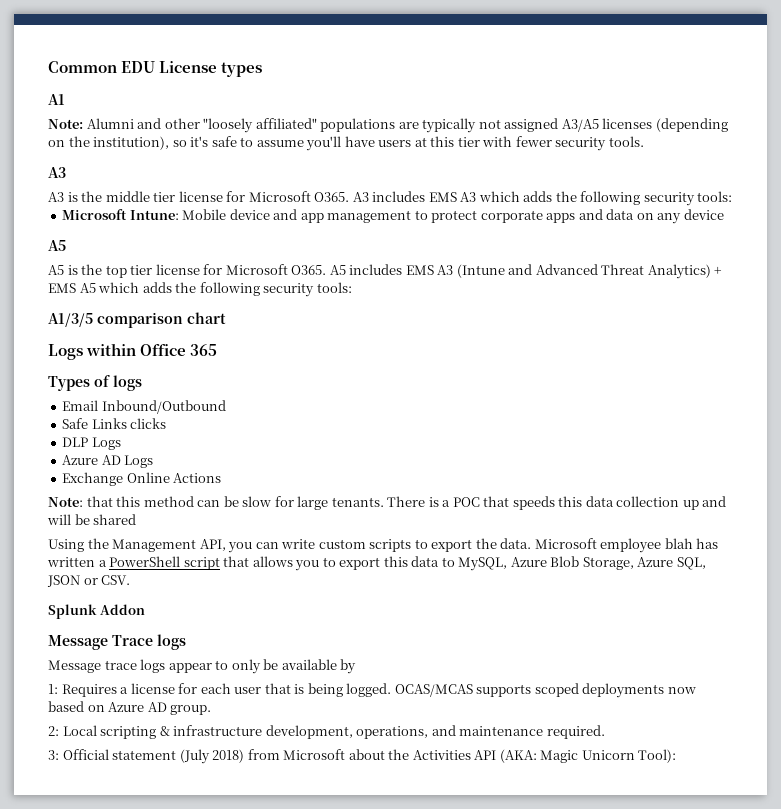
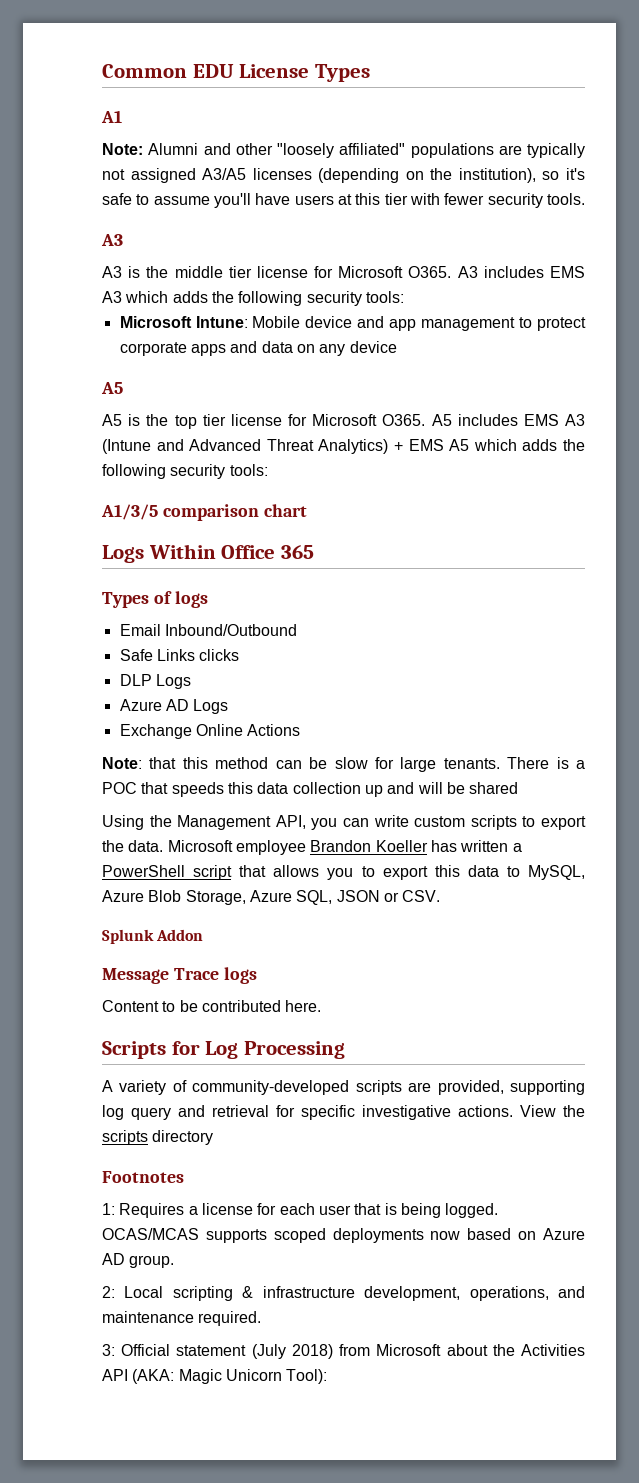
[221,62,263,77] types -> [314,64,370,82] Types
[86,343,137,356] within -> [148,544,216,559] Within
[664,538,693,549] blah -> [310,840,428,852] Brandon Koeller
[48,659,357,674] Message trace logs appear to only be available by -> [102,1000,322,1012] [102,1041,345,1059] [102,1080,585,1095] [102,1105,585,1120] [102,1130,214,1145] [102,1171,184,1183] Content to be contributed here. // Scripts for Log Processing // A variety of community-developed scripts are provided, supporting log query and retrieval for specific investigative actions. View the scripts directory // Footnotes

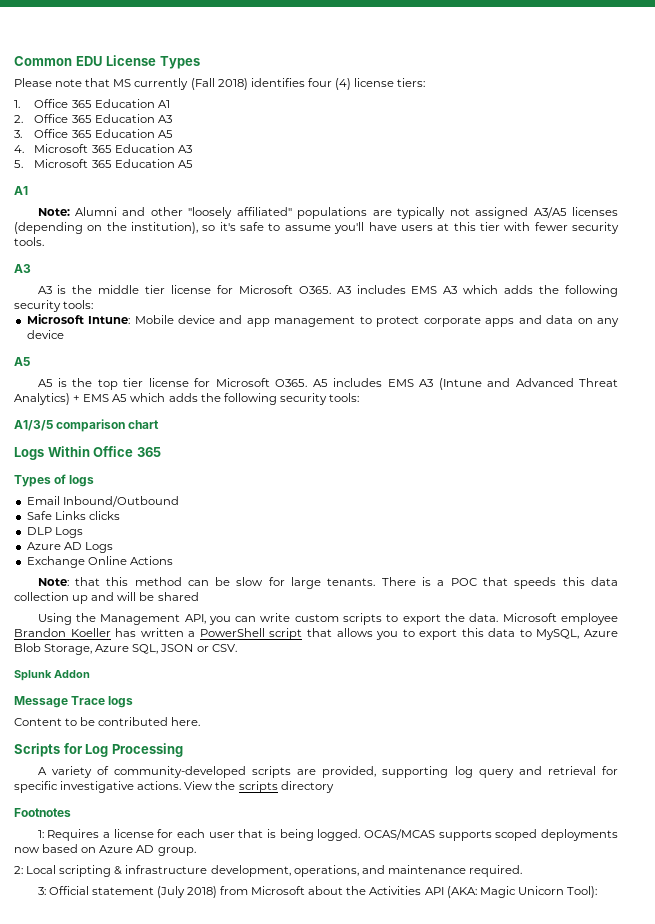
(370, 73) none -> [14,78,426,90] [14,99,170,108] [14,114,172,123] [14,129,173,138] [14,144,192,153] [14,159,193,168] // Please note that MS currently (Fall 2018) identifies four (4) license tiers: // 1. Office 365 Education A1 // 2. Office 365 Education A3 // 3. Office 365 Education A5 // 4. Microsoft 365 Education A3 // 5. Microsoft 365 Education A5

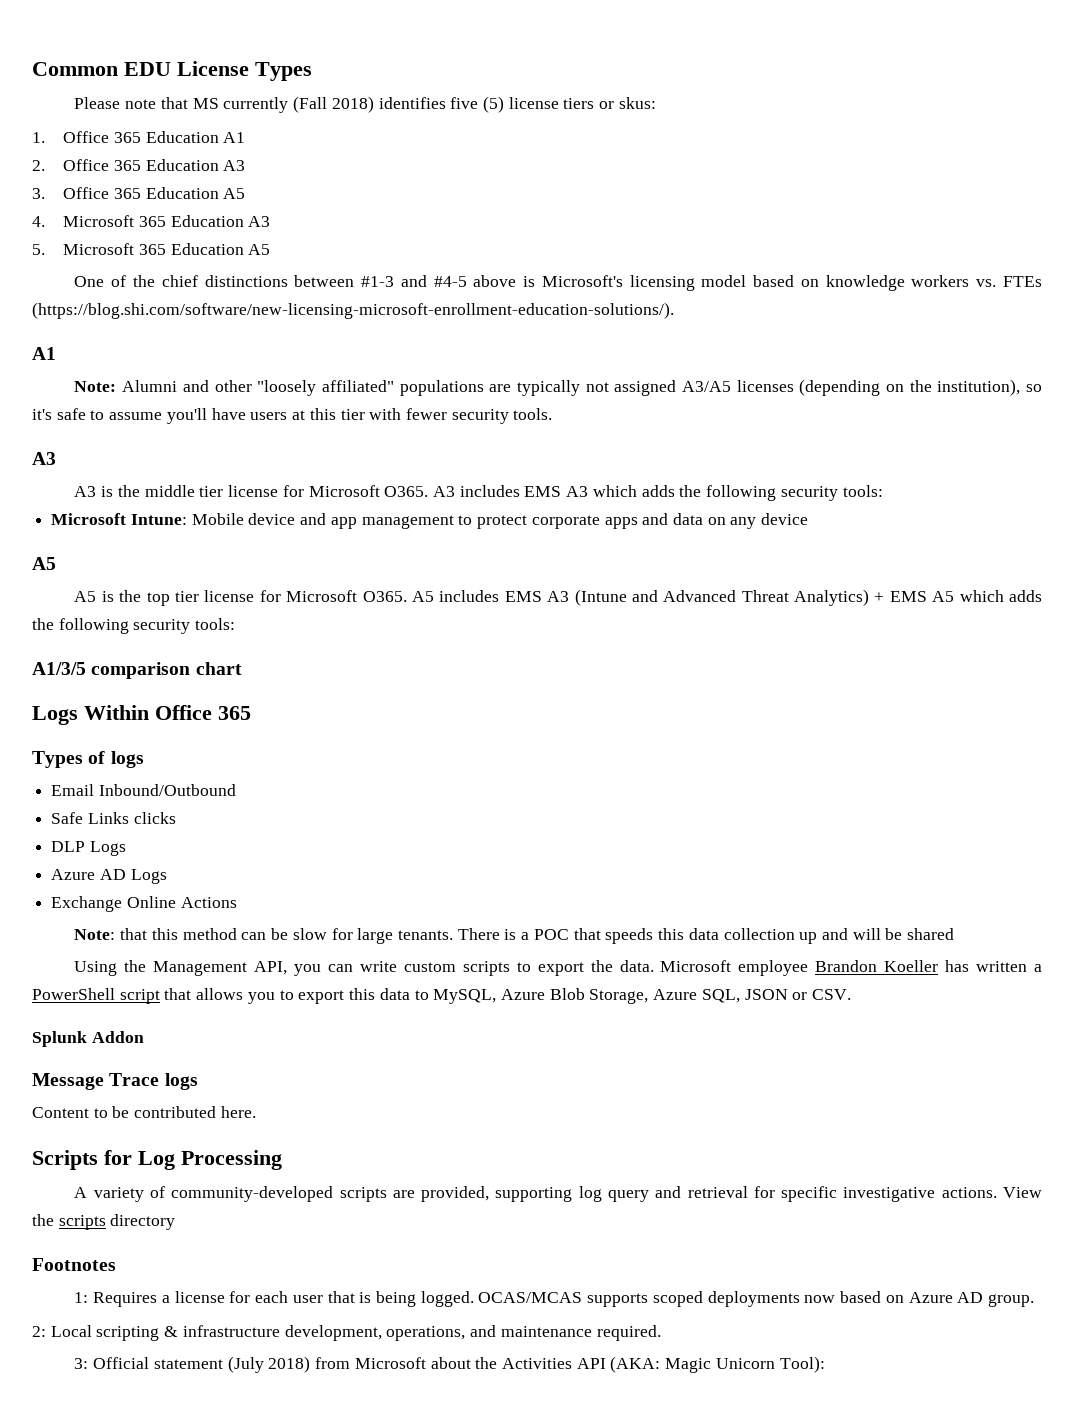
[307,78,426,90] four (4) license tiers: -> [450,96,656,113] five (5) license tiers or skus:
(193, 164) none -> [74,275,1042,291] [32,302,674,319] // One of the chief distinctions between #1-3 and #4-5 above is Microsoft's licensing model based on knowledge workers vs. FTEs (https://blog.shi.com/software/new-licensing-microsoft-enrollment-education-solutions/).

